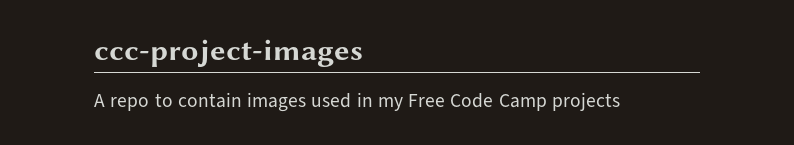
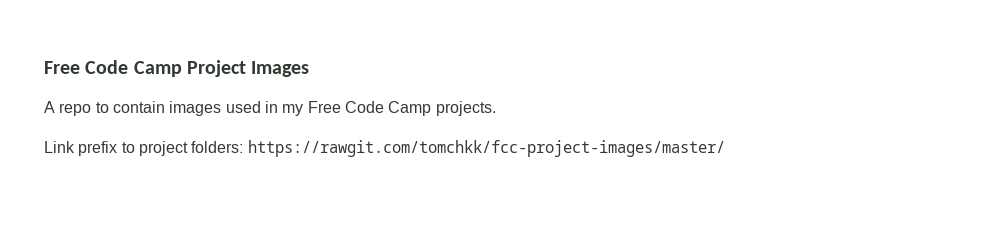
[94,39,363,67] ccc-project-images -> [44,60,310,77] Free Code Camp Project Images
[551,92,620,111] projects -> [435,101,496,116] [44,140,725,157] projects. // Link prefix to project folders: https://rawgit.com/tomchkk/fcc-project-images/master/

